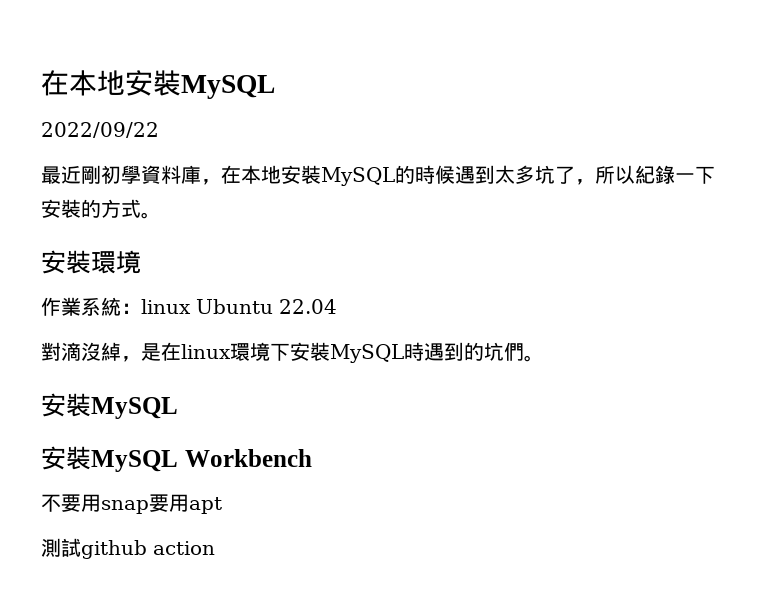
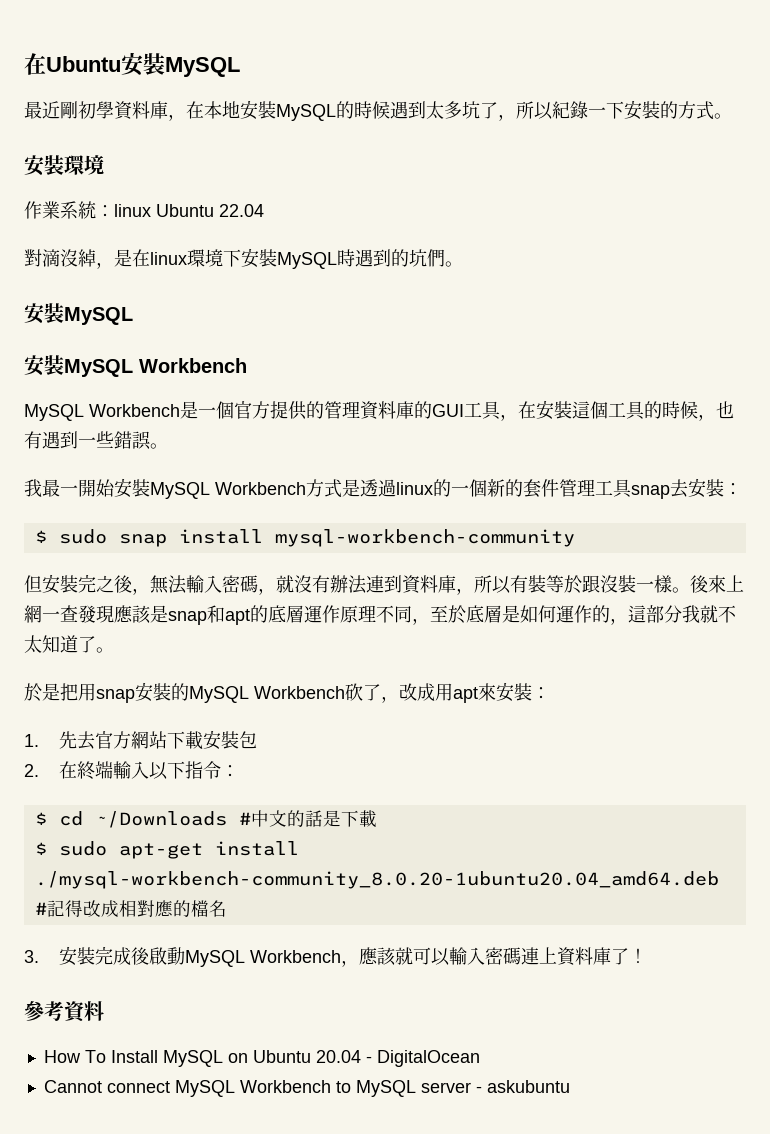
[41,70,275,99] [41,122,159,138] 在本地安裝MySQL // 2022/09/22 -> [24,52,240,77] 在Ubuntu安裝MySQL
[41,494,222,514] [41,538,215,559] 不要用snap要用apt // 測試github action -> [24,400,734,421] [24,431,168,450] [24,478,742,499] [34,529,575,547] [24,574,744,595] [24,605,736,625] [24,635,114,653] [24,682,550,703] [24,730,258,750] [24,761,240,780] [34,810,377,828] [34,841,299,859] [34,871,719,889] [34,900,227,917] [24,946,648,967] [24,1001,104,1023] [43,1050,480,1067] [43,1080,570,1097] MySQL Workbench是一個官方提供的管理資料庫的GUI工具，在安裝這個工具的時候，也有遇到一些錯誤。 // 我最一開始安裝MySQL Workbench方式是透過linux的一個新的套件管理工具snap去安裝： // $ sudo snap install mysql-workbench-community // 但安裝完之後，無法輸入密碼，就沒有辦法連到資料庫，所以有裝等於跟沒裝一樣。後來上網一查發現應該是snap和apt的底層運作原理不同，至於底層是如何運作的，這部分我就不太知道了。 // 於是把用snap安裝的MySQL Workbench砍了，改成用apt來安裝： // 1.先去官方網站下載安裝包 // 2.在終端輸入以下指令： // $ cd ~/Downloads #中文的話是下載 // $ sudo apt-get install ./mysql-workbench-community_8.0.20-1ubuntu20.04_amd64.deb #記得改成相對應的檔名 // 3.安裝完成後啟動MySQL Workbench，應該就可以輸入密碼連上資料庫了！ // 參考資料 // How To Install MySQL on Ubuntu 20.04 - DigitalOcean // Cannot connect MySQL Workbench to MySQL server - askubuntu

